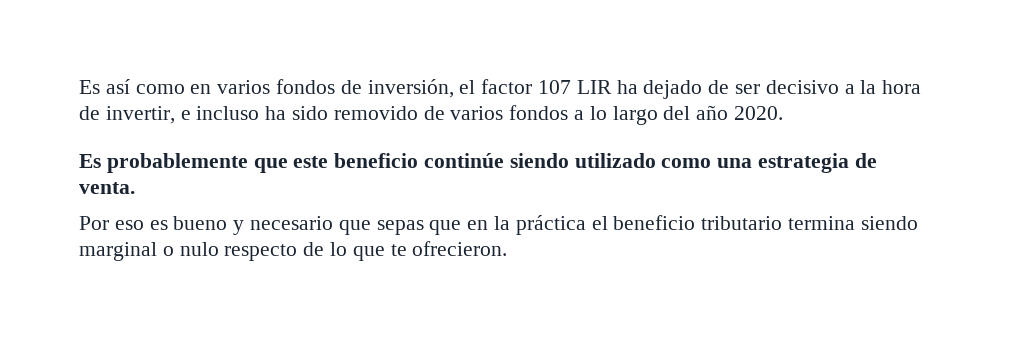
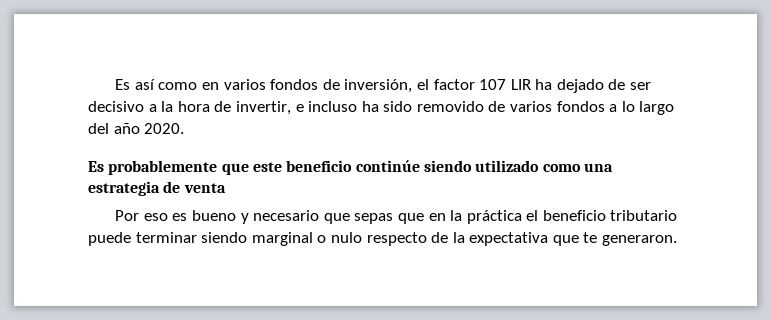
[79,182,135,194] venta. -> [183,183,226,193] venta
[788,216,856,230] termina -> [88,232,197,246] puede terminar
[330,242,348,256] lo -> [452,232,549,246] la expectativa
[412,241,508,256] ofrecieron. -> [602,235,678,246] generaron.

